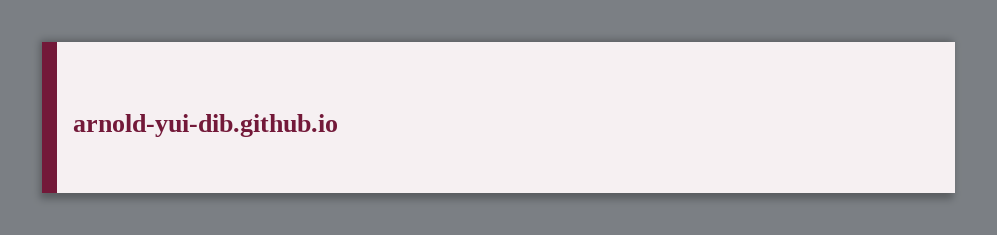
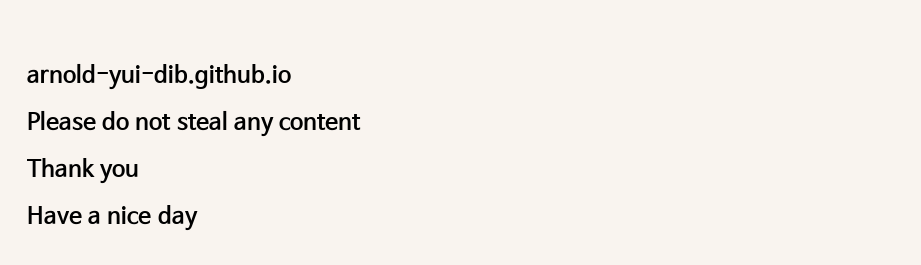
(338, 125) none -> [27,110,362,137] [27,158,140,184] [27,205,198,231] // Please do not steal any content // Thank you // Have a nice day

